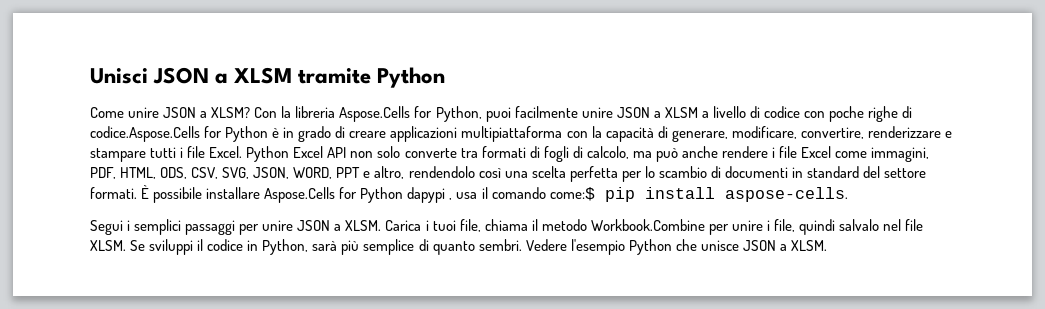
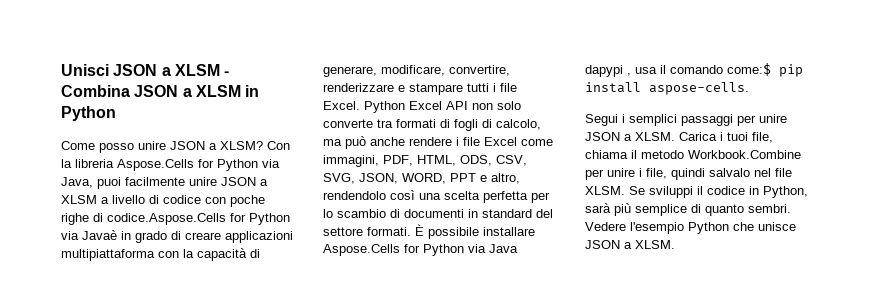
[298,68,372,84] tramite -> [224,71,230,76] [61,85,260,97] - Combina JSON a XLSM in
(124, 112) none -> [99,143,134,153] posso
[435,106,482,122] Python, -> [217,159,280,171] [61,177,93,188] Python via Java,
[272,128,280,138] è -> [61,230,117,240] via Javaè
(404, 195) none -> [468,244,518,253] via Java

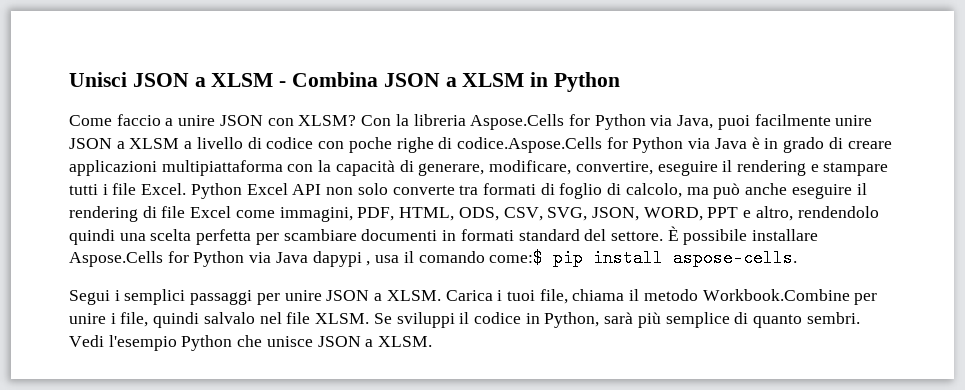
[99,141,217,153] posso unire JSON a -> [116,114,294,126] faccio a unire JSON con
[82,230,117,240] Javaè -> [714,137,760,149] Java è
[323,83,394,92] renderizzare -> [657,160,806,176] eseguire il rendering
[454,119,478,131] fogli -> [559,183,603,199] foglio
[409,137,459,146] rendere i -> [791,183,867,199] [69,206,157,222] eseguire il rendering di
[390,190,415,200] così -> [69,229,115,245] quindi
[323,209,400,218] lo scambio di -> [283,229,357,241] scambiare
(478, 213) none -> [460,229,514,241] formati
[323,227,411,236] settore formati. -> [610,231,663,241] settore.
[585,222,626,231] Vedere -> [69,335,104,347] Vedi

